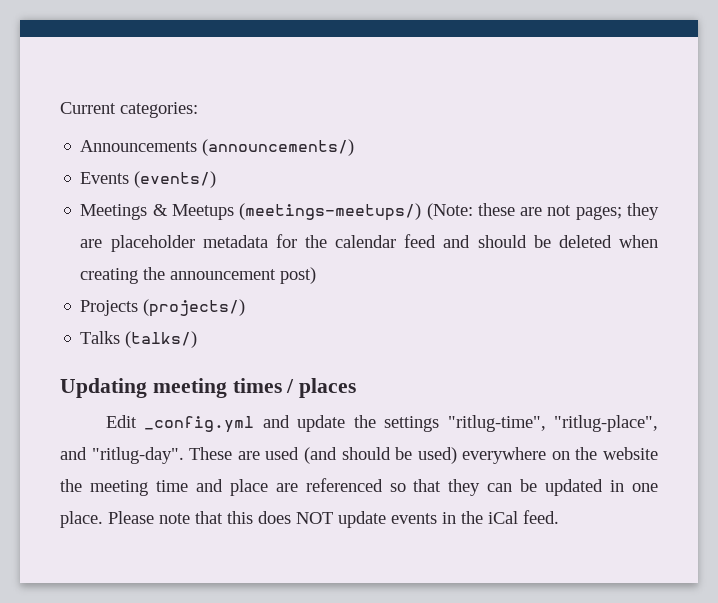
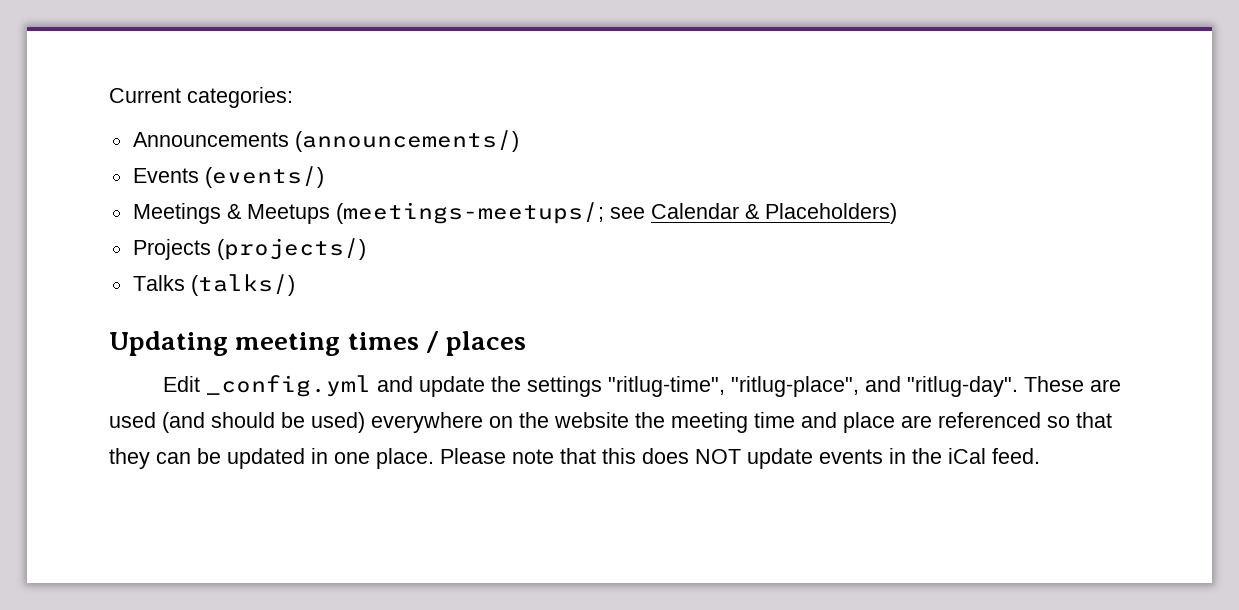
[239,203,659,221] [80,234,658,252] [80,267,317,284] (meetings-meetups/) (Note: these are not pages; they are placeholder metadata for the calendar feed and should be deleted when creating the announcement post) -> [335,202,897,224] (meetings-meetups/; see Calendar & Placeholders)

